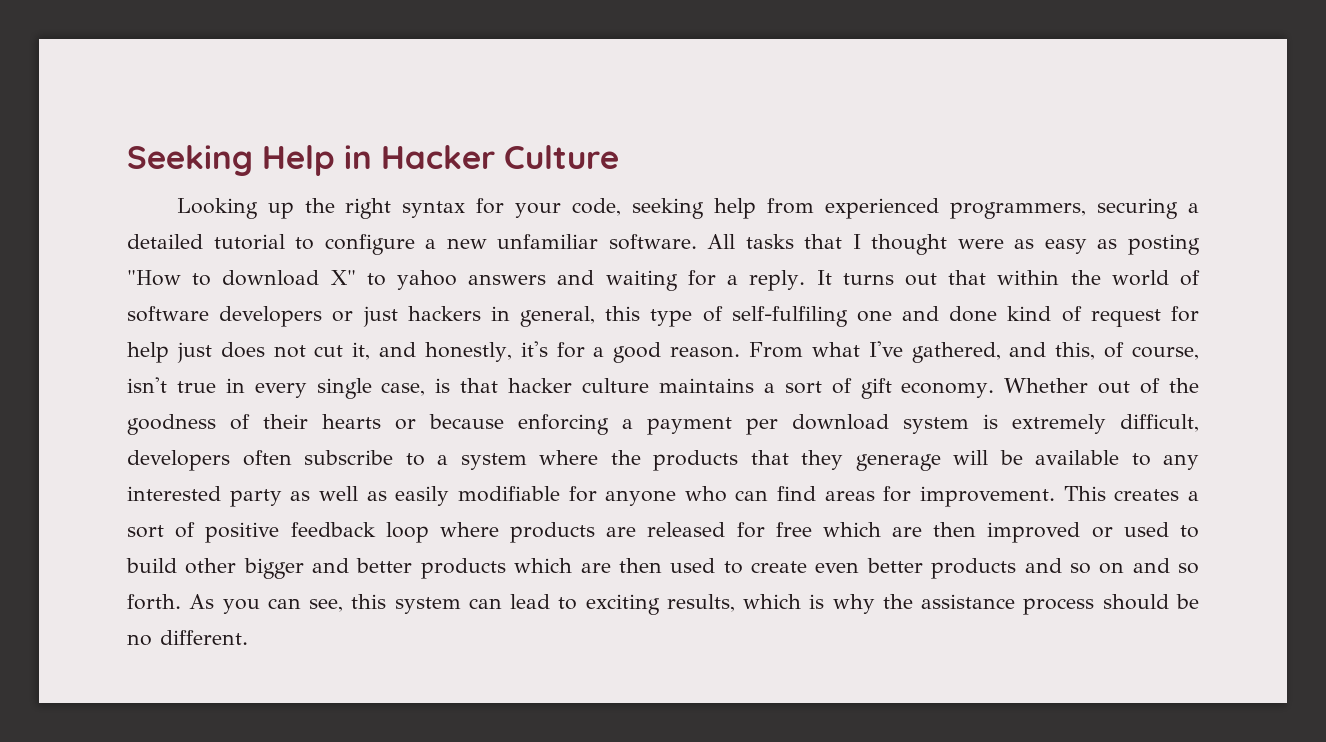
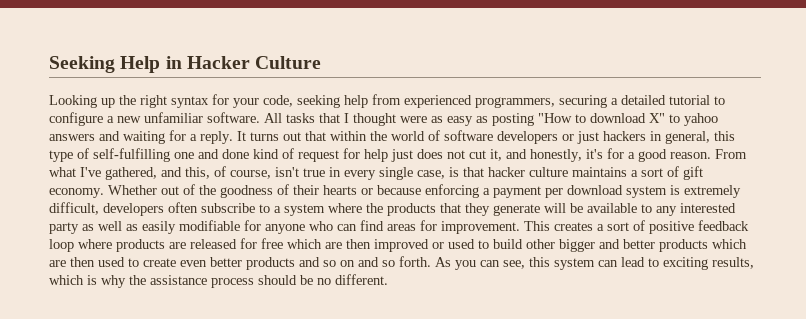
[731,306,848,327] self-fulfiling -> [93,148,170,162] self-fulfilling
[855,454,941,471] generage -> [493,204,540,216] generate

